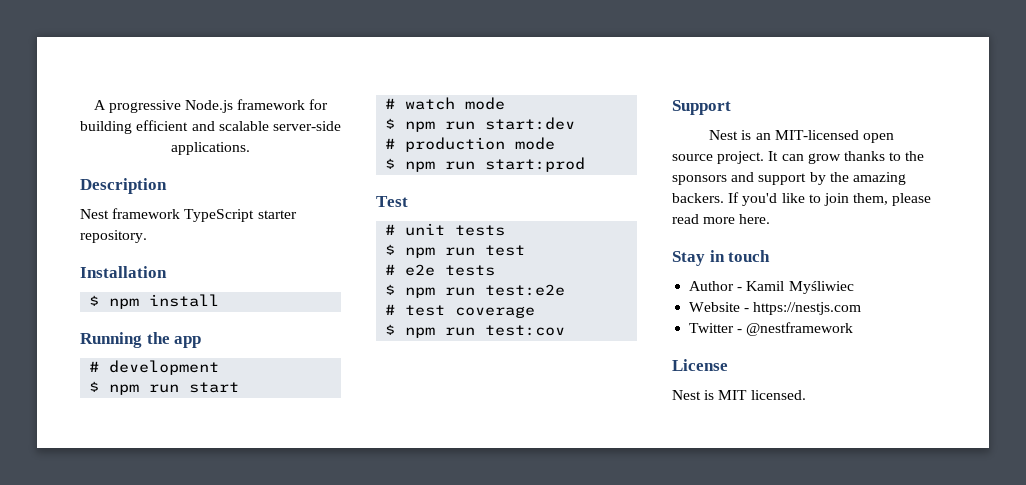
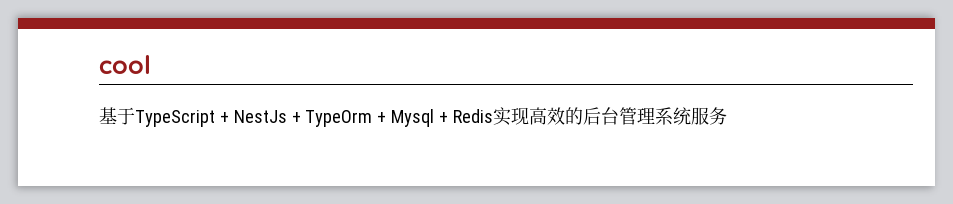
[93,99,329,113] [80,120,341,134] [171,142,250,155] [80,178,167,194] [80,208,297,222] [80,230,147,243] [80,266,167,278] [89,294,220,309] [80,332,202,348] [89,360,220,375] [89,381,240,395] [385,97,506,110] [385,117,576,132] [385,137,556,152] [385,157,586,172] [376,196,408,207] [385,223,506,236] [385,244,526,258] [385,264,496,276] [385,284,566,298] [385,304,536,318] [385,324,566,338] [672,100,731,115] [709,130,894,143] [672,151,925,164] [672,172,906,185] [672,192,932,206] [672,214,771,224] [672,250,771,266] [689,281,854,294] [689,302,862,315] [689,322,854,336] [672,359,728,371] [672,390,806,400] A progressive Node.js framework for building efficient and scalable server-side applications. // Description // Nest framework TypeScript starter repository. // Installation // $ npm install // Running the app // # development // $ npm run start // # watch mode // $ npm run start:dev // # production mode // $ npm run start:prod // Test // # unit tests // $ npm run test // # e2e tests // $ npm run test:e2e // # test coverage // $ npm run test:cov // Support // Nest is an MIT-licensed open source project. It can grow thanks to the sponsors and support by the amazing backers. If you'd like to join them, please read more here. // Stay in touch // Author - Kamil Myśliwiec // Website - https://nestjs.com // Twitter - @nestframework // License // Nest is MIT licensed. -> [99,55,151,74] [99,107,727,127] cool // 基于TypeScript + NestJs + TypeOrm + Mysql + Redis实现高效的后台管理系统服务

